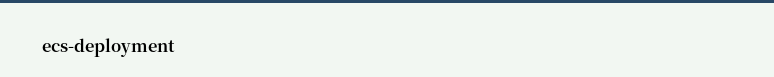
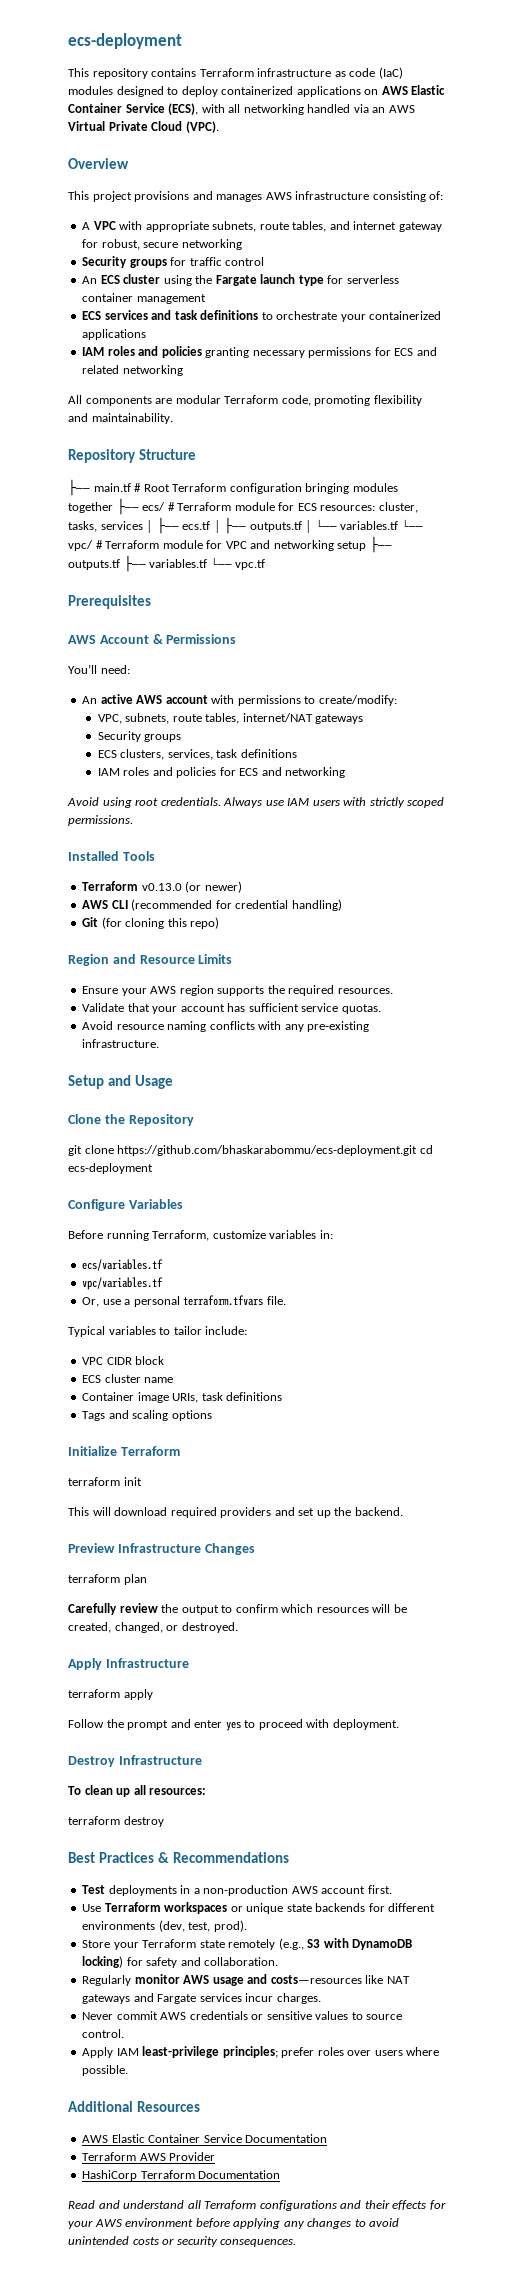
[42,38,175,57] ecs-deployment -> [68,33,182,49] [68,67,403,79] [68,85,446,97] [68,103,415,115] [68,121,219,133] [68,158,129,169] [68,191,444,202] [82,221,442,232] [82,239,242,250] [82,256,265,268] [82,274,399,286] [82,293,206,304] [82,310,442,322] [82,329,147,340] [82,346,437,358] [82,365,183,376] [68,395,422,406] [68,413,173,424] [68,449,197,463] [68,479,398,496] [68,498,418,515] [68,517,423,534] [68,536,392,553] [68,555,266,572] [68,595,151,609] [68,634,237,644] [68,664,130,674] [82,694,397,706] [97,713,364,724] [97,731,182,742] [97,749,297,760] [97,767,346,778] [67,797,445,808] [68,815,133,826] [68,851,155,861] [82,881,242,893] [82,899,342,911] [82,917,220,929] [68,954,233,966] [82,985,393,996] [82,1003,381,1014] [82,1021,370,1032] [82,1039,160,1048] [68,1075,174,1089] [68,1114,194,1126] [68,1145,433,1156] [68,1163,153,1174] [68,1199,183,1211] [68,1230,333,1241] [82,1259,164,1271] [82,1277,164,1290] [82,1295,286,1307] [68,1326,248,1337] [82,1356,165,1365] [82,1374,174,1383] [82,1392,283,1403] [82,1410,212,1421] [68,1446,180,1456] [68,1477,142,1486] [68,1507,403,1518] [68,1543,255,1555] [68,1574,147,1585] [68,1603,407,1615] [68,1622,238,1633] [68,1658,189,1670] [68,1689,153,1700] [68,1719,399,1731] [68,1755,202,1767] [68,1785,207,1797] [68,1816,164,1827] [68,1852,290,1863] [82,1885,392,1896] [82,1902,436,1914] [82,1920,247,1932] [82,1938,413,1950] [82,1956,279,1968] [82,1974,410,1986] [82,1993,321,2004] [82,2011,403,2020] [82,2029,125,2038] [82,2046,440,2058] [82,2065,129,2076] [68,2101,201,2112] [82,2134,328,2143] [82,2152,216,2161] [82,2170,281,2181] [68,2200,446,2211] [68,2218,400,2229] [68,2236,297,2247] ecs-deployment // This repository contains Terraform infrastructure as code (IaC) modules designed to deploy containerized applications on AWS Elastic Container Service (ECS), with all networking handled via an AWS Virtual Private Cloud (VPC). // Overview // This project provisions and manages AWS infrastructure consisting of: // A VPC with appropriate subnets, route tables, and internet gateway for robust, secure networking // Security groups for traffic control // An ECS cluster using the Fargate launch type for serverless container management // ECS services and task definitions to orchestrate your containerized applications // IAM roles and policies granting necessary permissions for ECS and related networking // All components are modular Terraform code, promoting flexibility and maintainability. // Repository Structure // ├── main.tf # Root Terraform configuration bringing modules together ├── ecs/ # Terraform module for ECS resources: cluster, tasks, services │ ├── ecs.tf │ ├── outputs.tf │ └── variables.tf └── vpc/ # Terraform module for VPC and networking setup ├── outputs.tf ├── variables.tf └── vpc.tf // Prerequisites // AWS Account & Permissions // You’ll need: // An active AWS account with permissions to create/modify: // VPC, subnets, route tables, internet/NAT gateways // Security groups // ECS clusters, services, task definitions // IAM roles and policies for ECS and networking // Avoid using root credentials. Always use IAM users with strictly scoped permissions. // Installed Tools // Terraform v0.13.0 (or newer) // AWS CLI (recommended for credential handling) // Git (for cloning this repo) // Region and Resource Limits // Ensure your AWS region supports the required resources. // Validate that your account has sufficient service quotas. // Avoid resource naming conflicts with any pre-existing infrastructure. // Setup and Usage // Clone the Repository // git clone https://github.com/bhaskarabommu/ecs-deployment.git cd ecs-deployment // Configure Variables // Before running Terraform, customize variables in: // ecs/variables.tf // vpc/variables.tf // Or, use a personal terraform.tfvars file. // Typical variables to tailor include: // VPC CIDR block // ECS cluster name // Container image URIs, task definitions // Tags and scaling options // Initialize Terraform // terraform init // This will download required providers and set up the backend. // Preview Infrastructure Changes // terraform plan // Carefully review the output to confirm which resources will be created, changed, or destroyed. // Apply Infrastructure // terraform apply // Follow the prompt and enter yes to proceed with deployment. // Destroy Infrastructure // To clean up all resources: // terraform destroy // Best Practices & Recommendations // Test deployments in a non-production AWS account first. // Use Terraform workspaces or unique state backends for different environments (dev, test, prod). // Store your Terraform state remotely (e.g., S3 with DynamoDB locking) for safety and collaboration. // Regularly monitor AWS usage and costs—resources like NAT gateways and Fargate services incur charges. // Never commit AWS credentials or sensitive values to source control. // Apply IAM least-privilege principles; prefer roles over users where possible. // Additional Resources // AWS Elastic Container Service Documentation // Terraform AWS Provider // HashiCorp Terraform Documentation // Read and understand all Terraform configurations and their effects for your AWS environment before applying any changes to avoid unintended costs or security consequences.

